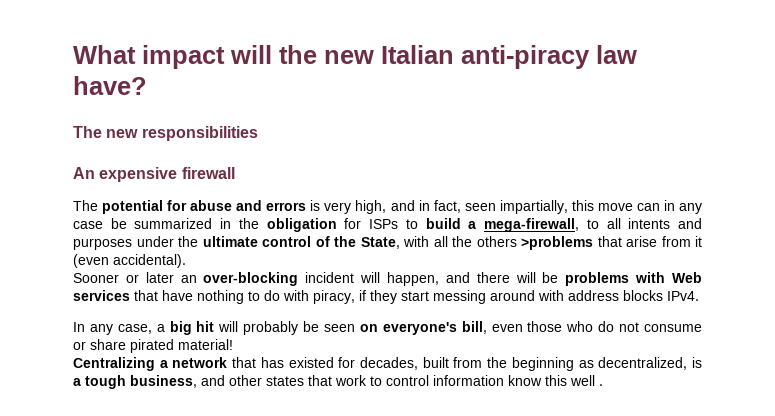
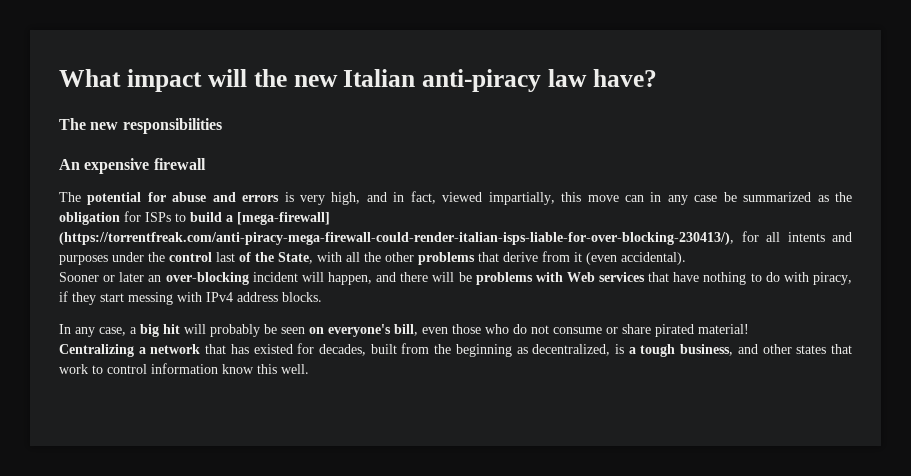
[464,203,496,211] seen -> [442,192,483,202] viewed
[220,218,232,229] in -> [817,195,829,202] as
[484,218,599,232] mega-firewall, to -> [237,212,330,225] [59,231,759,245] [mega-firewall] (https://torrentfreak.com/anti-piracy-mega-firewall-could-render-italian-isps-liable-for-over-blocking-230413/), for
[202,236,311,247] ultimate control -> [169,252,235,262] control last
[476,236,657,250] others >problems that arise -> [385,252,538,265] other problems that derive
[490,290,699,301] around with address blocks IPv4. -> [177,292,322,302] with IPv4 address blocks.
[570,375,603,386] well . -> [281,364,309,374] well.

